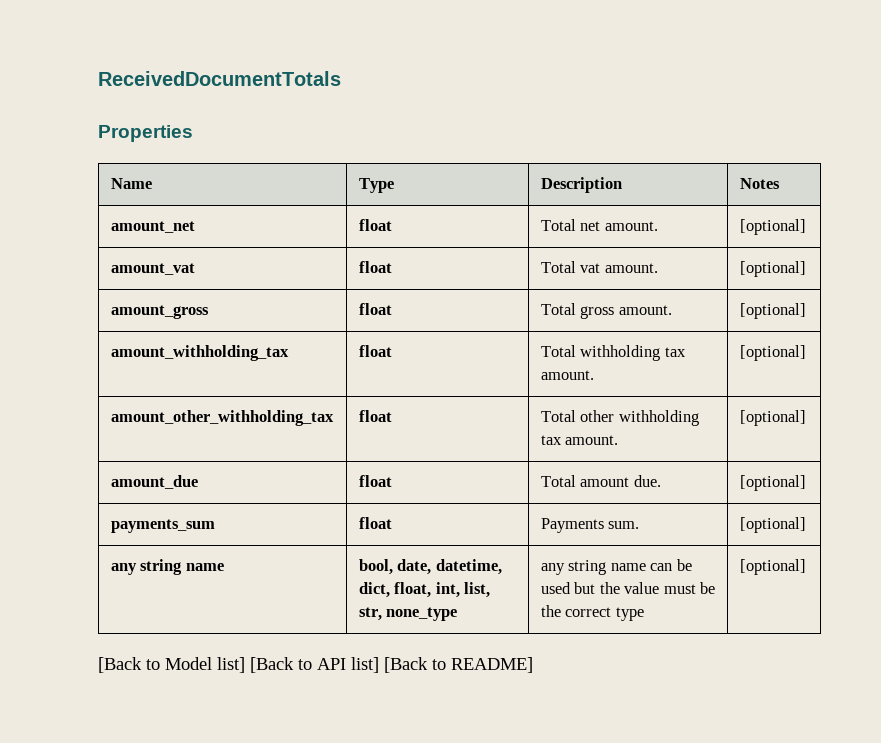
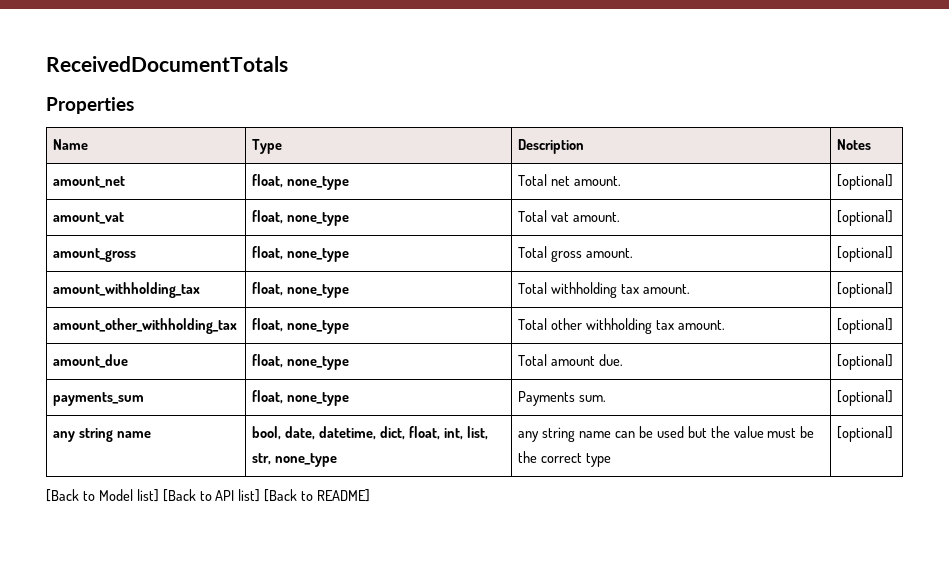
[358,219,392,231] float -> [252,174,350,190] float, none_type
[358,261,392,273] float -> [252,210,350,226] float, none_type
[358,303,392,315] float -> [252,246,350,262] float, none_type
[358,345,392,357] float -> [252,282,350,298] float, none_type
[358,410,392,422] float -> [252,318,350,334] float, none_type
[358,475,392,487] float -> [252,354,350,370] float, none_type
[358,517,392,529] float -> [252,390,350,406] float, none_type

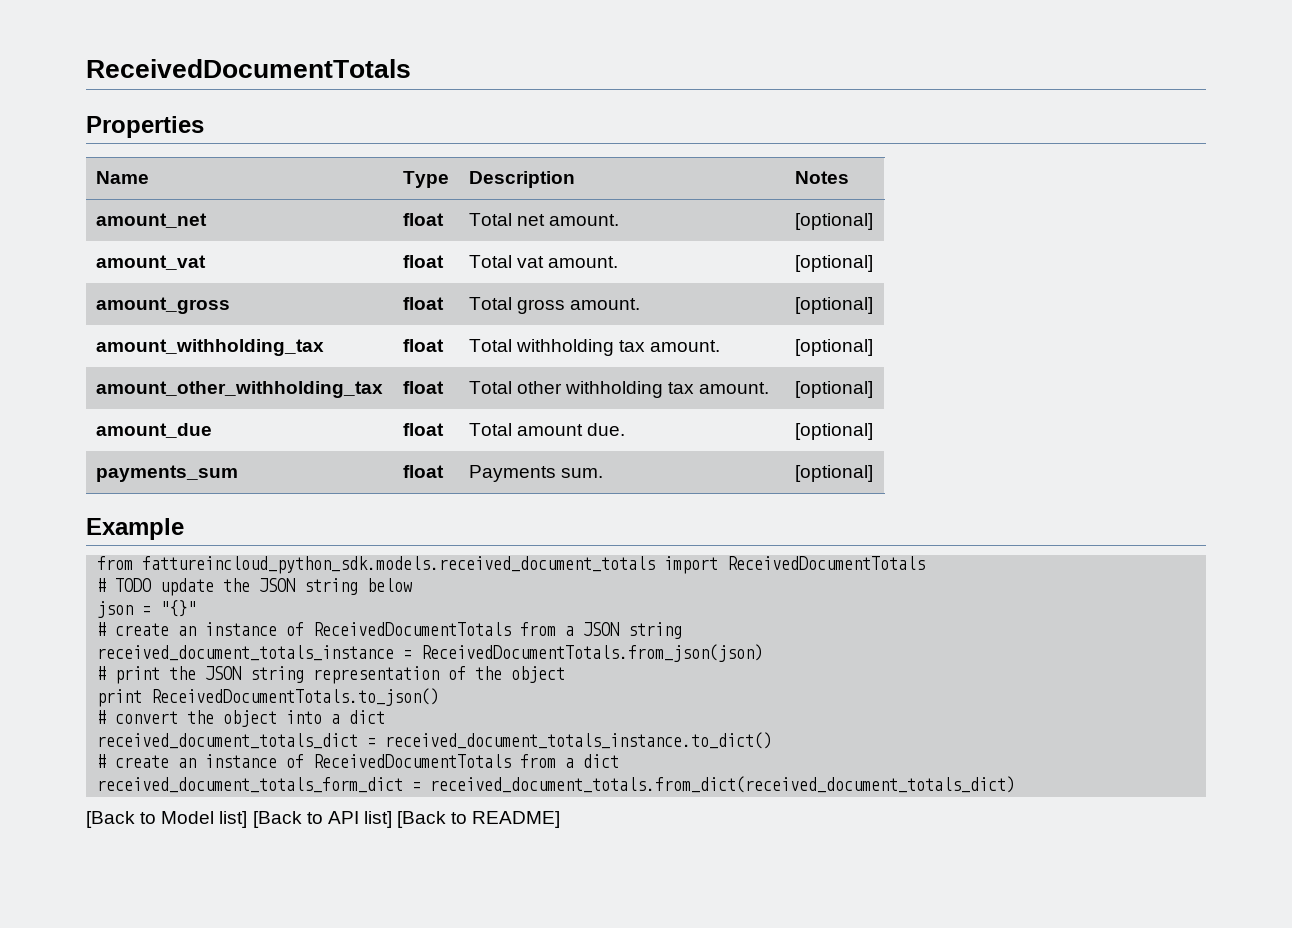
[252,174,350,190] float, none_type -> [402,213,444,226] float
[252,210,350,226] float, none_type -> [402,255,444,268] float
[252,246,350,262] float, none_type -> [402,297,444,310] float
[252,282,350,298] float, none_type -> [402,339,444,352] float
[252,318,350,334] float, none_type -> [402,381,444,394] float
[252,354,350,370] float, none_type -> [402,423,444,436] float
[252,390,350,406] float, none_type -> [402,465,444,478] float
[53,428,152,442] [252,426,488,440] [252,453,338,467] [518,426,815,442] [518,451,612,467] [837,426,894,442] // any string name | bool, date, datetime, dict, float, int, list, str, none_type | any string name can be used but the value must be the correct type | [optional] -> [86,518,184,540] [97,556,926,574] [97,578,413,596] [97,600,197,618] [97,622,683,639] [97,644,764,662] [97,666,566,684] [97,688,440,707] [97,710,386,727] [97,732,773,749] [97,754,620,768] [97,776,1016,793] // Example // from fattureincloud_python_sdk.models.received_document_totals import ReceivedDocumentTotals // # TODO update the JSON string below // json = "{}" // # create an instance of ReceivedDocumentTotals from a JSON string // received_document_totals_instance = ReceivedDocumentTotals.from_json(json) // # print the JSON string representation of the object // print ReceivedDocumentTotals.to_json() // # convert the object into a dict // received_document_totals_dict = received_document_totals_instance.to_dict() // # create an instance of ReceivedDocumentTotals from a dict // received_document_totals_form_dict = received_document_totals.from_dict(received_document_totals_dict)

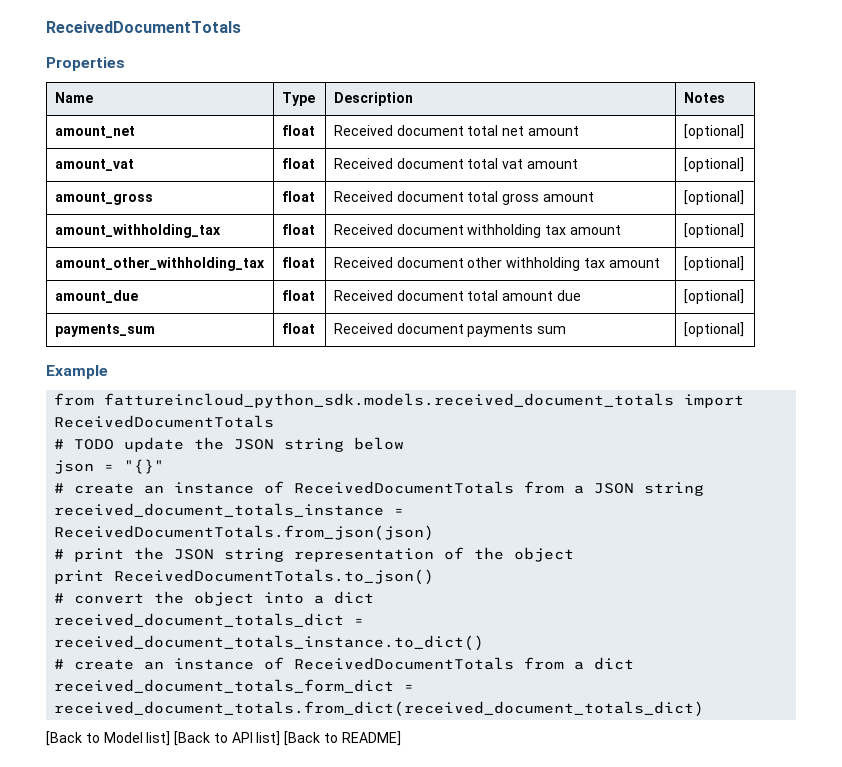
[468,213,619,226] [794,213,873,230] [95,255,206,270] [402,255,444,268] [468,255,618,268] [794,255,873,272] [95,297,230,314] [402,297,444,310] [468,297,640,314] Total net amount. | [optional] // amount_vat | float | Total vat amount. | [optional] // amount_gross | float | Total gross amount. -> [333,125,579,136] [683,124,744,139] [54,159,134,171] [281,158,315,169] [333,158,578,169] [683,157,744,172] [54,192,153,205] [281,191,315,202] [333,191,594,205] Received document total net amount | [optional] // amount_vat | float | Received document total vat amount | [optional] // amount_gross | float | Received document total gross amount
[468,339,720,356] Total withholding tax amount. -> [333,224,621,238] Received document withholding tax amount
[468,381,512,394] Total -> [333,257,464,268] Received document
[699,382,770,394] amount. -> [608,258,660,268] amount
[468,423,625,436] Total amount due. -> [333,290,581,301] Received document total amount due
[468,465,603,482] Payments sum. -> [333,323,567,337] Received document payments sum

